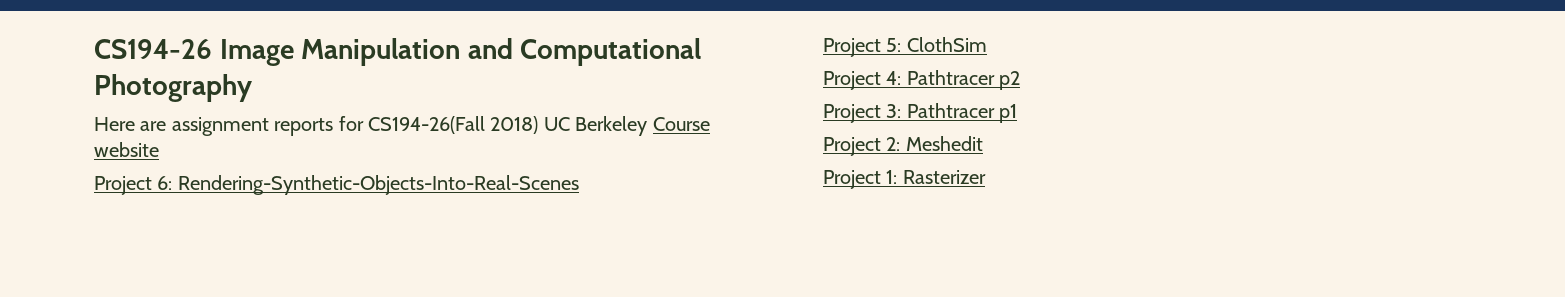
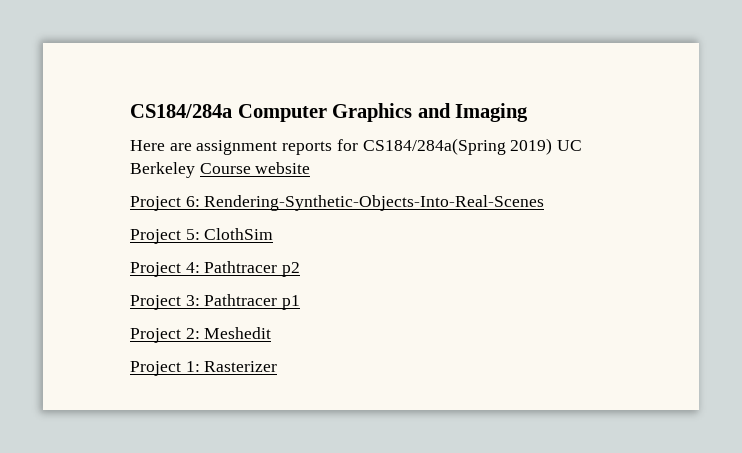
[94,38,702,66] [94,74,252,102] CS194-26 Image Manipulation and Computational Photography -> [130,103,529,122] CS184/284a Computer Graphics and Imaging
[368,116,539,134] CS194-26(Fall 2018) -> [362,138,553,155] CS184/284a(Spring 2019)

